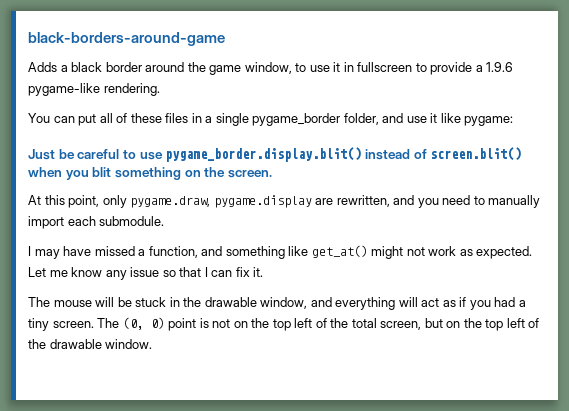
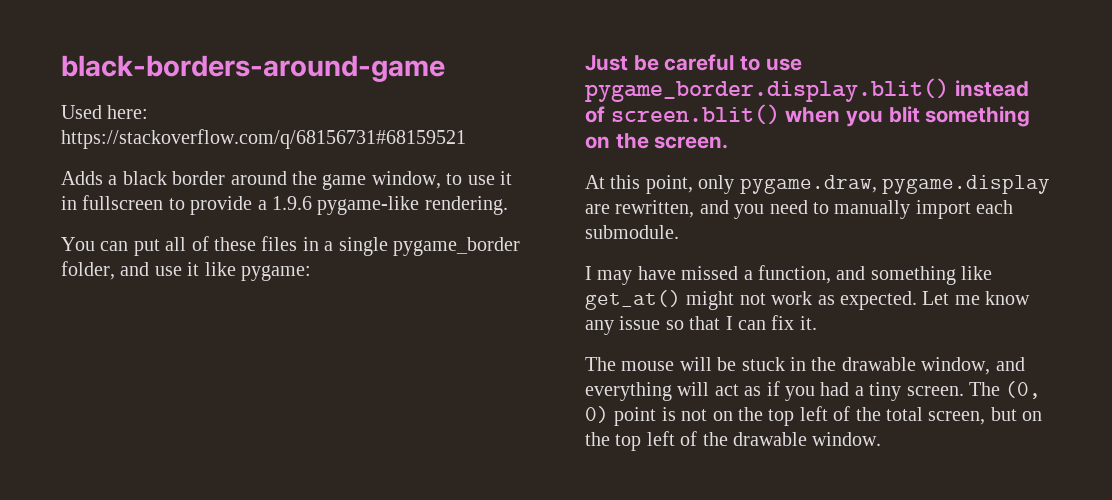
(225, 39) none -> [61,105,149,119] [61,129,466,149] // Used here: https://stackoverflow.com/q/68156731#68159521

